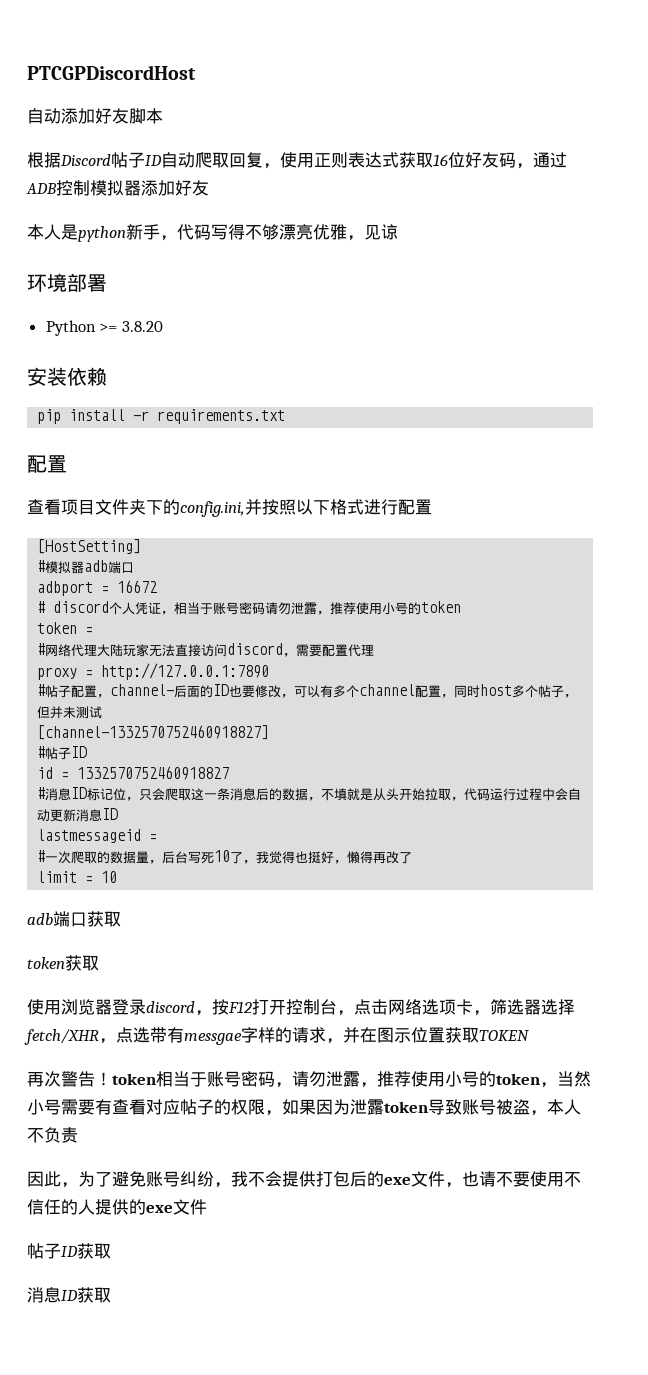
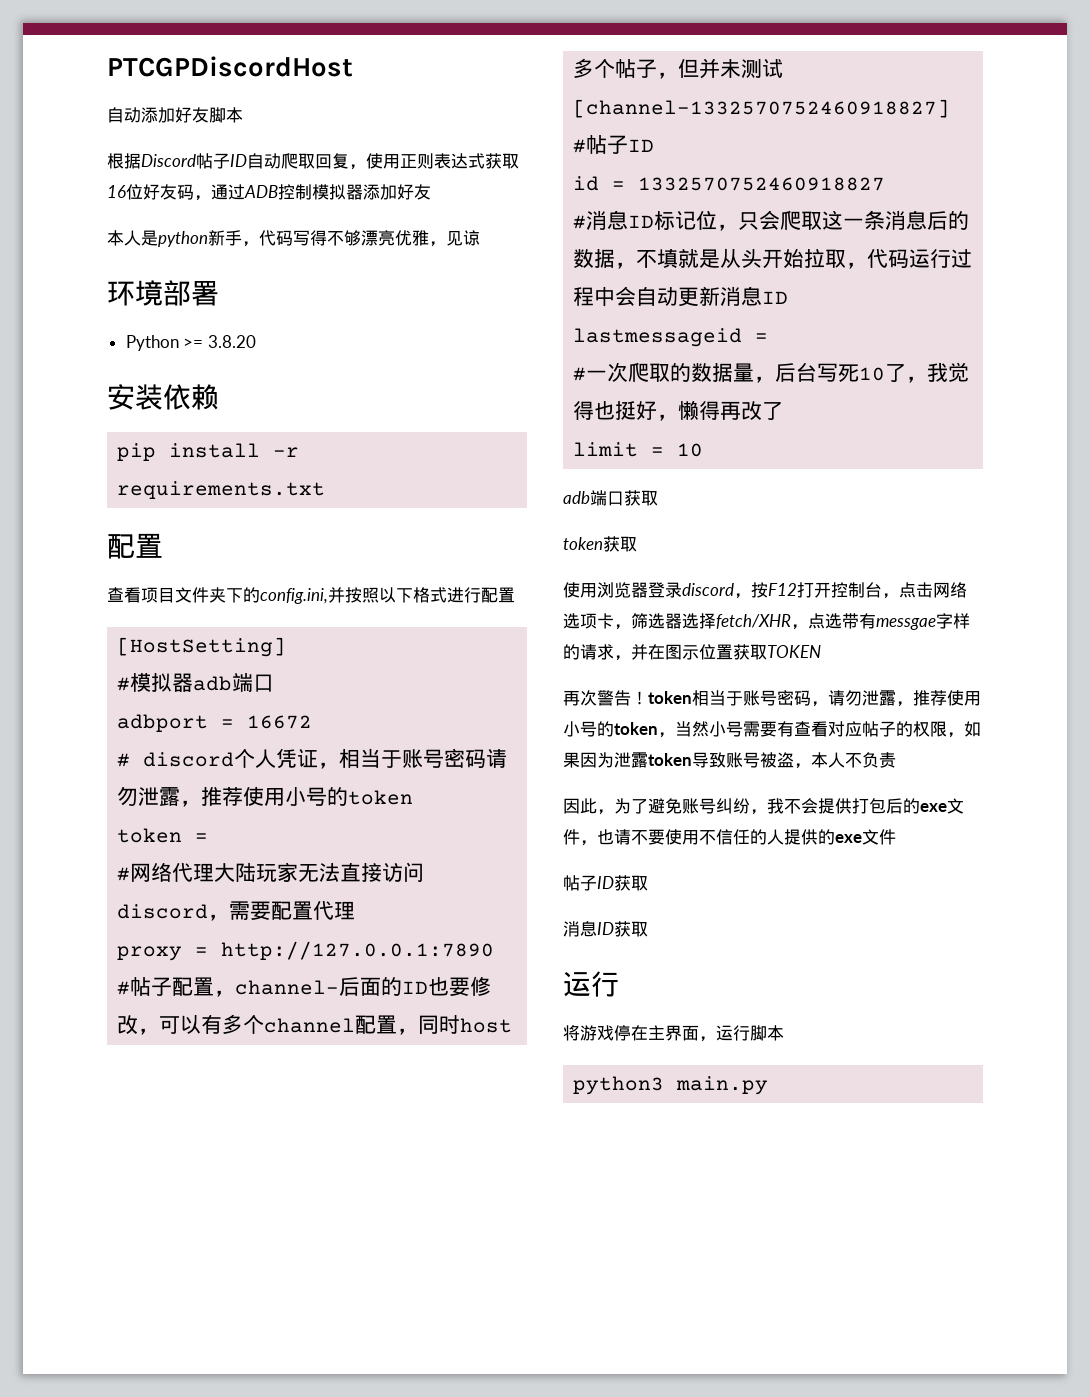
(111, 1295) none -> [563,971,619,997] [563,1025,784,1042] [573,1076,769,1095] // 运行 // 将游戏停在主界面，运行脚本 // python3 main.py

